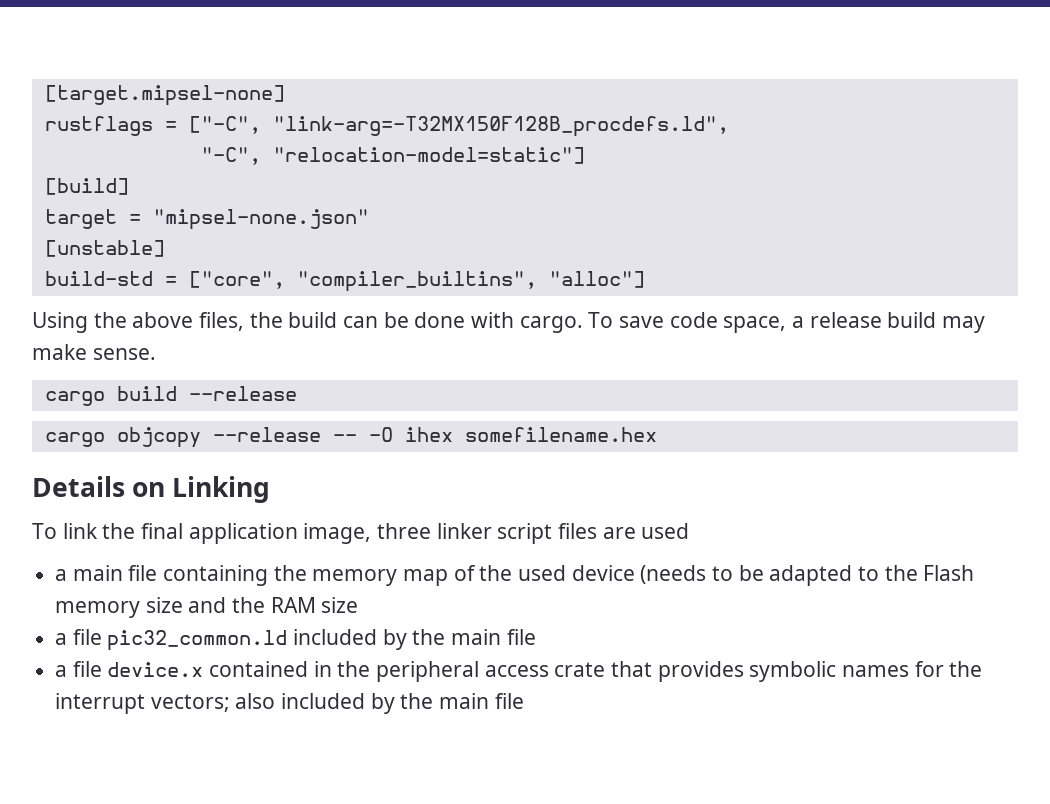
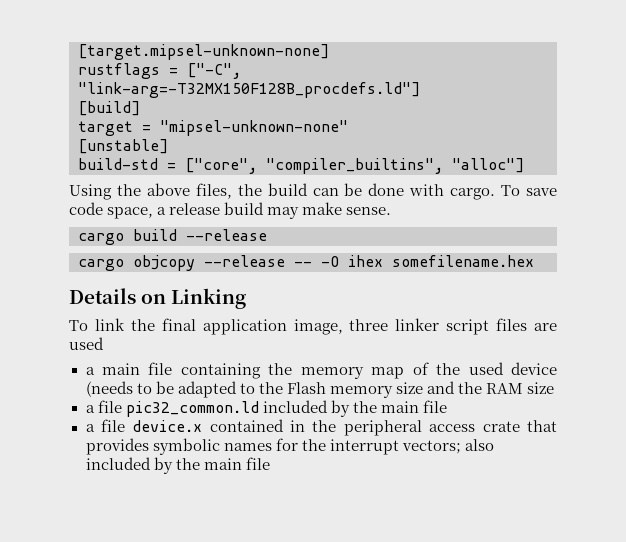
[44,85,285,106] [target.mipsel-none] -> [78,44,329,60] [target.mipsel-unknown-none]
[272,116,729,137] [200,147,585,165] "link-arg=-T32MX150F128B_procdefs.ld", // "-C", "relocation-model=static"] -> [78,82,420,98] "link-arg=-T32MX150F128B_procdefs.ld"]
[152,209,369,230] "mipsel-none.json" -> [160,120,348,136] "mipsel-unknown-none"

